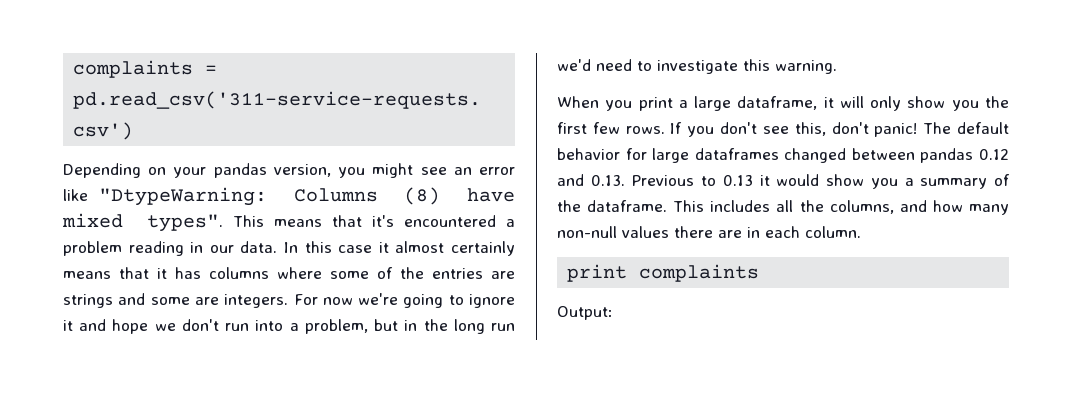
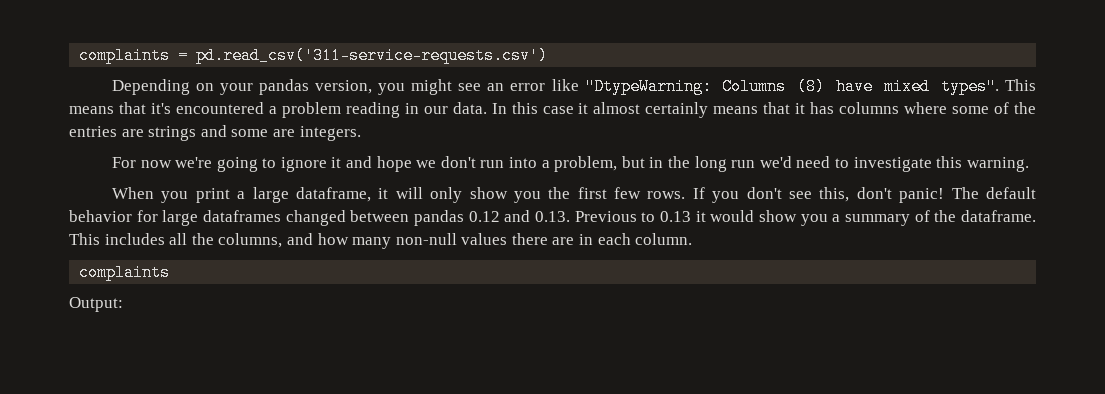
(289, 301) none -> (361, 133) //
[567,264,628,282] print -> (693, 239) none

